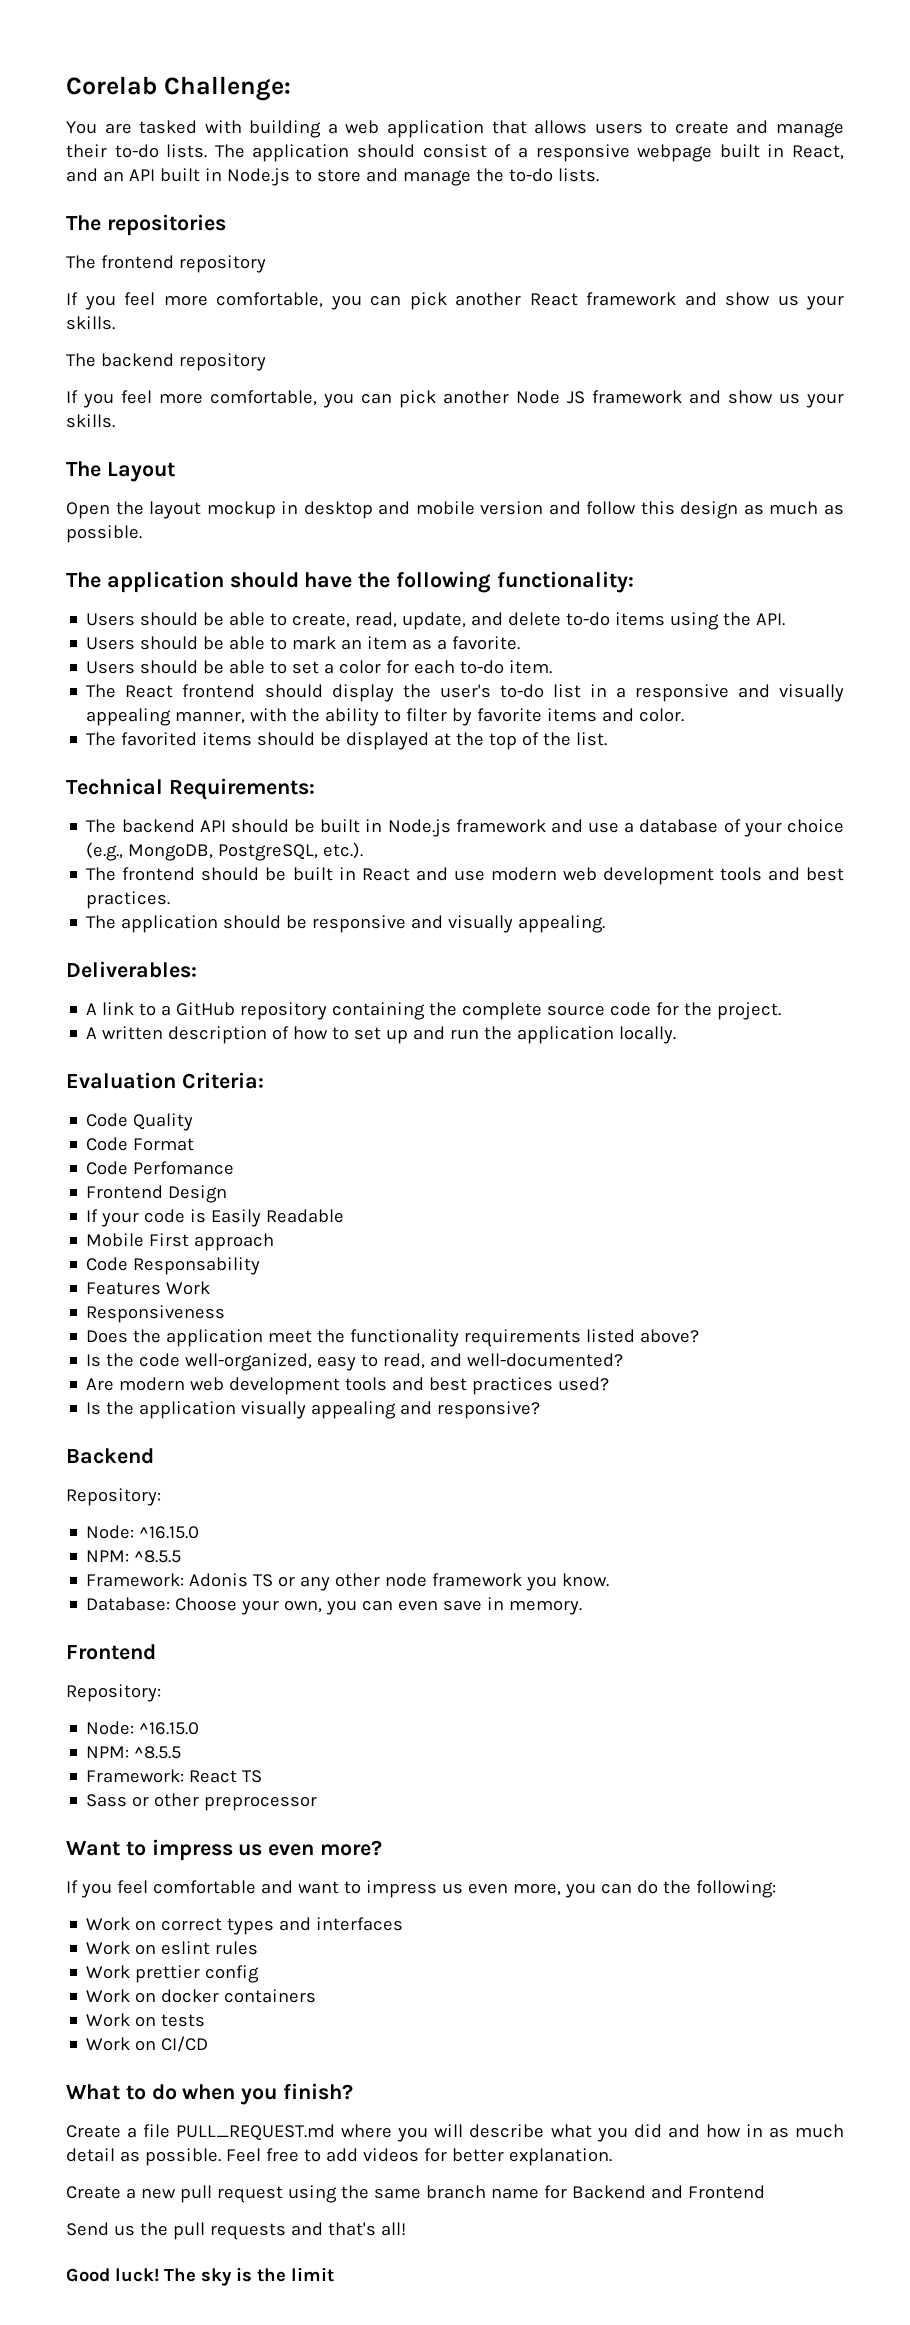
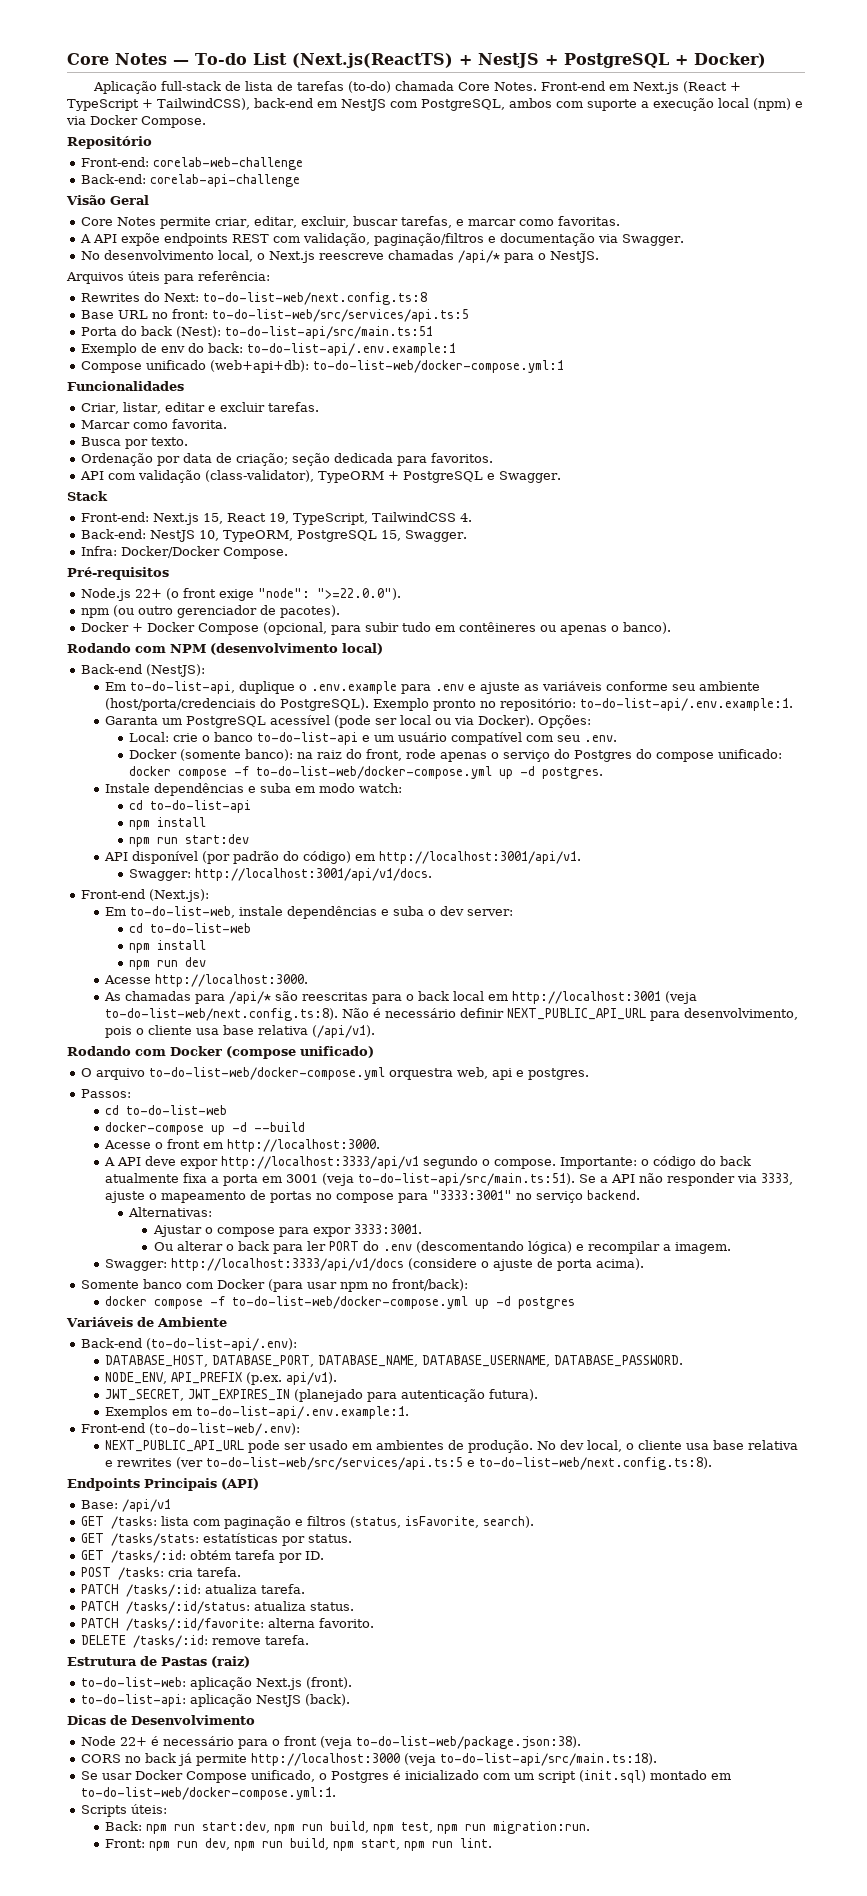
[66,76,291,101] [66,120,844,138] [66,144,844,162] [66,168,599,186] [66,214,226,236] [66,255,266,273] [66,292,844,310] [66,316,115,330] [66,353,266,371] [66,390,844,408] [66,414,115,428] [66,461,175,482] [66,501,844,519] [66,525,142,543] [66,571,634,593] [86,612,786,630] [86,636,521,650] [86,660,553,674] [86,684,844,702] [86,708,685,726] [86,732,608,750] [66,778,315,800] [86,819,844,837] [86,842,364,861] [86,867,845,885] [86,891,171,909] [86,915,606,933] [66,961,197,978] [86,1002,782,1020] [86,1026,677,1044] [66,1072,264,1089] [86,1113,194,1131] [86,1137,195,1151] [86,1161,235,1175] [86,1185,228,1203] [86,1209,345,1227] [86,1233,275,1251] [86,1257,261,1275] [86,1281,211,1295] [86,1305,226,1323] [86,1329,700,1347] [86,1353,624,1371] [86,1377,610,1395] [86,1401,541,1419] [66,1448,154,1464] [66,1488,161,1506] [86,1525,200,1539] [86,1550,182,1563] [86,1573,610,1591] [86,1597,583,1615] [66,1644,156,1660] [66,1684,161,1702] [86,1721,200,1735] [86,1746,182,1759] [86,1769,263,1783] [86,1793,318,1811] [66,1839,383,1861] [66,1880,776,1898] [86,1917,404,1935] [86,1941,259,1955] [86,1965,260,1983] [86,1989,317,2003] [86,2013,206,2027] [86,2036,209,2052] [66,2083,354,2105] [66,2124,845,2142] [66,2148,612,2166] [66,2185,765,2203] [66,2222,406,2240] [66,2267,334,2286] Corelab Challenge: // You are tasked with building a web application that allows users to create and manage their to-do lists. The application should consist of a responsive webpage built in React, and an API built in Node.js to store and manage the to-do lists. // The repositories // The frontend repository // If you feel more comfortable, you can pick another React framework and show us your skills. // The backend repository // If you feel more comfortable, you can pick another Node JS framework and show us your skills. // The Layout // Open the layout mockup in desktop and mobile version and follow this design as much as possible. // The application should have the following functionality: // Users should be able to create, read, update, and delete to-do items using the API. // Users should be able to mark an item as a favorite. // Users should be able to set a color for each to-do item. // The React frontend should display the user's to-do list in a responsive and visually appealing manner, with the ability to filter by favorite items and color. // The favorited items should be displayed at the top of the list. // Technical Requirements: // The backend API should be built in Node.js framework and use a database of your choice (e.g., MongoDB, PostgreSQL, etc.). // The frontend should be built in React and use modern web development tools and best practices. // The application should be responsive and visually appealing. // Deliverables: // A link to a GitHub repository containing the complete source code for the project. // A written description of how to set up and run the application locally. // Evaluation Criteria: // Code Quality // Code Format // Code Perfomance // Frontend Design // If your code is Easily Readable // Mobile First approach // Code Responsability // Features Work // Responsiveness // Does the application meet the functionality requirements listed above? // Is the code well-organized, easy to read, and well-documented? // Are modern web development tools and best practices used? // Is the application visually appealing and responsive? // Backend // Repository: // Node: ^16.15.0 // NPM: ^8.5.5 // Framework: Adonis TS or any other node framework you know. // Database: Choose your own, you can even save in memory. // Frontend // Repository: // Node: ^16.15.0 // NPM: ^8.5.5 // Framework: React TS // Sass or other preprocessor // Want to impress us even more? // If you feel comfortable and want to impress us even more, you can do the following: // Work on correct types and interfaces // Work on eslint rules // Work prettier config // Work on docker containers // Work on tests // Work on CI/CD // What to do when you finish? // Create a file PULL_REQUEST.md where you will describe what you did and how in as much detail as possible. Feel free to add videos for better explanation. // Create a new pull request using the same branch name for Backend and Frontend // Send us the pull requests and that's all! // Good luck! The sky is the limit -> [67,53,766,68] [92,81,741,94] [67,98,803,111] [66,115,206,128] [67,136,152,149] [80,157,303,170] [80,174,300,187] [66,195,149,205] [80,216,620,229] [79,233,684,246] [80,250,599,263] [66,271,270,284] [80,292,427,305] [80,309,469,322] [80,326,433,339] [80,343,456,356] [80,360,564,373] [67,381,184,391] [80,402,319,414] [80,419,227,429] [80,437,188,449] [80,453,493,466] [79,470,561,483] [67,491,108,501] [80,512,472,525] [80,529,467,542] [80,546,288,559] [67,567,169,580] [80,588,401,601] [80,605,340,618] [80,622,671,635] [67,643,383,655] [80,664,205,677] [105,681,761,694] [105,698,794,711] [105,715,592,728] [129,732,618,745] [129,749,783,762] [129,766,604,779] [105,783,403,796] [129,800,252,813] [129,817,207,830] [129,834,250,847] [104,851,582,864] [129,868,433,881] [80,889,209,902] [105,906,514,919] [129,923,252,933] [129,940,207,953] [129,957,207,970] [104,974,309,987] [104,991,698,1004] [105,1008,799,1021] [105,1025,376,1038] [67,1046,374,1059] [80,1067,589,1080] [80,1089,131,1098] [105,1105,228,1115] [105,1122,306,1135] [104,1139,381,1152] [104,1156,752,1169] [105,1173,794,1186] [105,1190,641,1203] [128,1207,213,1217] [152,1224,422,1237] [153,1241,731,1254] [105,1258,645,1271] [80,1279,468,1292] [105,1296,576,1309] [66,1317,227,1327] [80,1338,297,1351] [105,1355,684,1367] [105,1372,338,1385] [105,1389,539,1402] [105,1406,410,1419] [80,1423,300,1436] [105,1440,799,1453] [105,1457,713,1470] [67,1478,259,1491] [80,1499,171,1512] [80,1516,534,1529] [80,1533,352,1546] [80,1550,324,1563] [80,1567,241,1580] [80,1584,305,1597] [80,1601,354,1614] [80,1618,374,1631] [80,1635,309,1648] [67,1656,250,1668] [80,1677,352,1690] [80,1694,350,1707] [67,1715,255,1725] [80,1736,581,1749] [80,1753,657,1766] [80,1770,731,1783] [80,1787,336,1800] [80,1804,167,1817] [105,1821,591,1834] [105,1838,493,1851] Core Notes — To‑do List (Next.js(ReactTS) + NestJS + PostgreSQL + Docker) // Aplicação full‑stack de lista de tarefas (to‑do) chamada Core Notes. Front‑end em Next.js (React + TypeScript + TailwindCSS), back‑end em NestJS com PostgreSQL, ambos com suporte a execução local (npm) e via Docker Compose. // Repositório // Front-end: corelab-web-challenge // Back-end: corelab-api-challenge // Visão Geral // Core Notes permite criar, editar, excluir, buscar tarefas, e marcar como favoritas. // A API expõe endpoints REST com validação, paginação/filtros e documentação via Swagger. // No desenvolvimento local, o Next.js reescreve chamadas /api/* para o NestJS. // Arquivos úteis para referência: // Rewrites do Next: to-do-list-web/next.config.ts:8 // Base URL no front: to-do-list-web/src/services/api.ts:5 // Porta do back (Nest): to-do-list-api/src/main.ts:51 // Exemplo de env do back: to-do-list-api/.env.example:1 // Compose unificado (web+api+db): to-do-list-web/docker-compose.yml:1 // Funcionalidades // Criar, listar, editar e excluir tarefas. // Marcar como favorita. // Busca por texto. // Ordenação por data de criação; seção dedicada para favoritos. // API com validação (class-validator), TypeORM + PostgreSQL e Swagger. // Stack // Front-end: Next.js 15, React 19, TypeScript, TailwindCSS 4. // Back-end: NestJS 10, TypeORM, PostgreSQL 15, Swagger. // Infra: Docker/Docker Compose. // Pré‑requisitos // Node.js 22+ (o front exige "node": ">=22.0.0"). // npm (ou outro gerenciador de pacotes). // Docker + Docker Compose (opcional, para subir tudo em contêineres ou apenas o banco). // Rodando com NPM (desenvolvimento local) // Back‑end (NestJS): // Em to-do-list-api, duplique o .env.example para .env e ajuste as variáveis conforme seu ambiente (host/porta/credenciais do PostgreSQL). Exemplo pronto no repositório: to-do-list-api/.env.example:1. // Garanta um PostgreSQL acessível (pode ser local ou via Docker). Opções: // Local: crie o banco to-do-list-api e um usuário compatível com seu .env. // Docker (somente banco): na raiz do front, rode apenas o serviço do Postgres do compose unificado: docker compose -f to-do-list-web/docker-compose.yml up -d postgres. // Instale dependências e suba em modo watch: // cd to-do-list-api // npm install // npm run start:dev // API disponível (por padrão do código) em http://localhost:3001/api/v1. // Swagger: http://localhost:3001/api/v1/docs. // Front‑end (Next.js): // Em to-do-list-web, instale dependências e suba o dev server: // cd to-do-list-web // npm install // npm run dev // Acesse http://localhost:3000. // As chamadas para /api/* são reescritas para o back local em http://localhost:3001 (veja to-do-list-web/next.config.ts:8). Não é necessário definir NEXT_PUBLIC_API_URL para desenvolvimento, pois o cliente usa base relativa (/api/v1). // Rodando com Docker (compose unificado) // O arquivo to-do-list-web/docker-compose.yml orquestra web, api e postgres. // Passos: // cd to-do-list-web // docker-compose up -d --build // Acesse o front em http://localhost:3000. // A API deve expor http://localhost:3333/api/v1 segundo o compose. Importante: o código do back atualmente fixa a porta em 3001 (veja to-do-list-api/src/main.ts:51). Se a API não responder via 3333, ajuste o mapeamento de portas no compose para "3333:3001" no serviço backend. // Alternativas: // Ajustar o compose para expor 3333:3001. // Ou alterar o back para ler PORT do .env (descomentando lógica) e recompilar a imagem. // Swagger: http://localhost:3333/api/v1/docs (considere o ajuste de porta acima). // Somente banco com Docker (para usar npm no front/back): // docker compose -f to-do-list-web/docker-compose.yml up -d postgres // Variáveis de Ambiente // Back‑end (to-do-list-api/.env): // DATABASE_HOST, DATABASE_PORT, DATABASE_NAME, DATABASE_USERNAME, DATABASE_PASSWORD. // NODE_ENV, API_PREFIX (p.ex. api/v1). // JWT_SECRET, JWT_EXPIRES_IN (planejado para autenticação futura). // Exemplos em to-do-list-api/.env.example:1. // Front‑end (to-do-list-web/.env): // NEXT_PUBLIC_API_URL pode ser usado em ambientes de produção. No dev local, o cliente usa base relativa e rewrites (ver to-do-list-web/src/services/api.ts:5 e to-do-list-web/next.config.ts:8). // Endpoints Principais (API) // Base: /api/v1 // GET /tasks: lista com paginação e filtros (status, isFavorite, search). // GET /tasks/stats: estatísticas por status. // GET /tasks/:id: obtém tarefa por ID. // POST /tasks: cria tarefa. // PATCH /tasks/:id: atualiza tarefa. // PATCH /tasks/:id/status: atualiza status. // PATCH /tasks/:id/favorite: alterna favorito. // DELETE /tasks/:id: remove tarefa. // Estrutura de Pastas (raiz) // to-do-list-web: aplicação Next.js (front). // to-do-list-api: aplicação NestJS (back). // Dicas de Desenvolvimento // Node 22+ é necessário para o front (veja to-do-list-web/package.json:38). // CORS no back já permite http://localhost:3000 (veja to-do-list-api/src/main.ts:18). // Se usar Docker Compose unificado, o Postgres é inicializado com um script (init.sql) montado em to-do-list-web/docker-compose.yml:1. // Scripts úteis: // Back: npm run start:dev, npm run build, npm test, npm run migration:run. // Front: npm run dev, npm run build, npm start, npm run lint.

